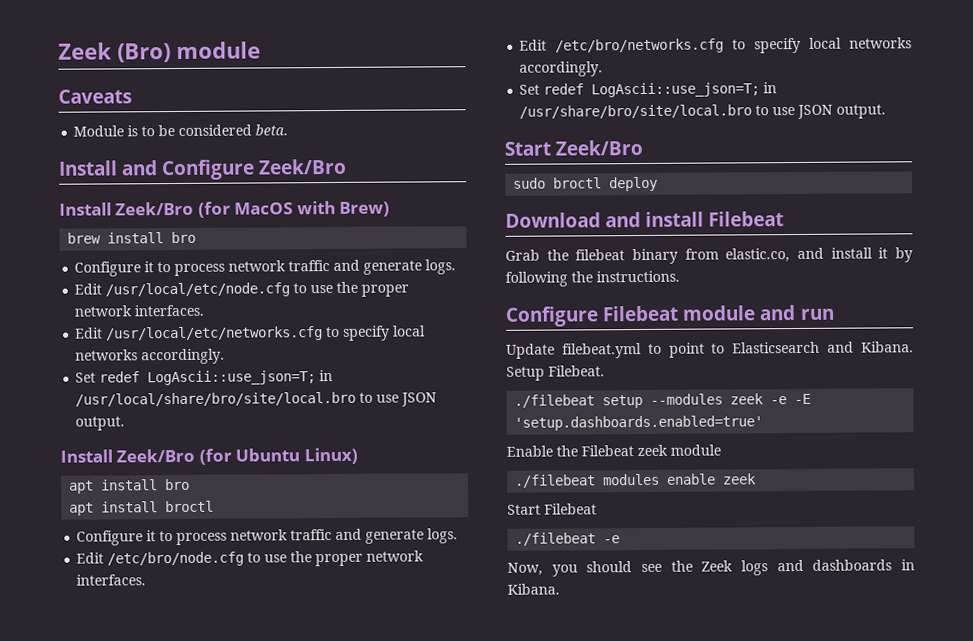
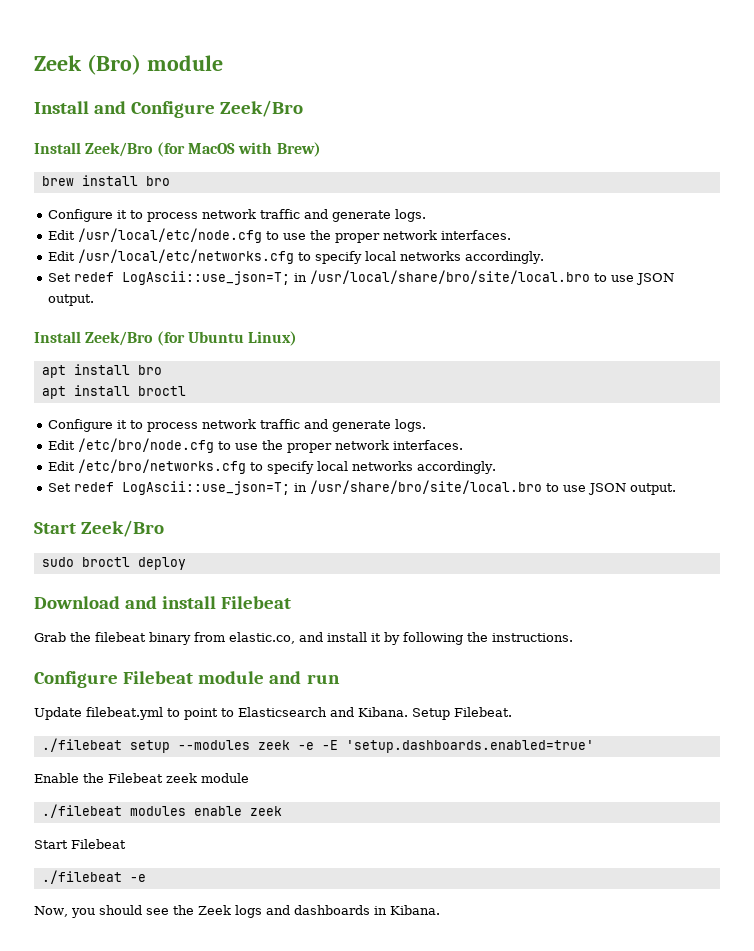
[58,89,132,104] [73,124,289,137] // Caveats // Module is to be considered beta. -> (223, 63) none

